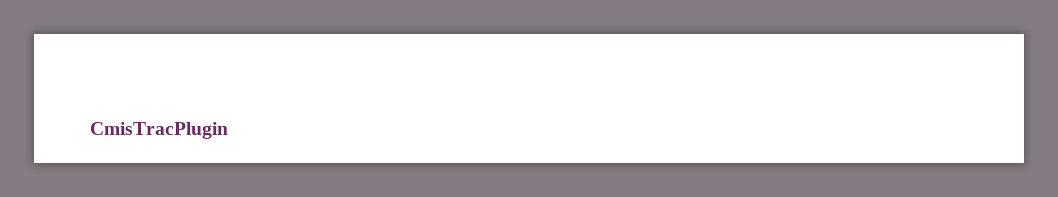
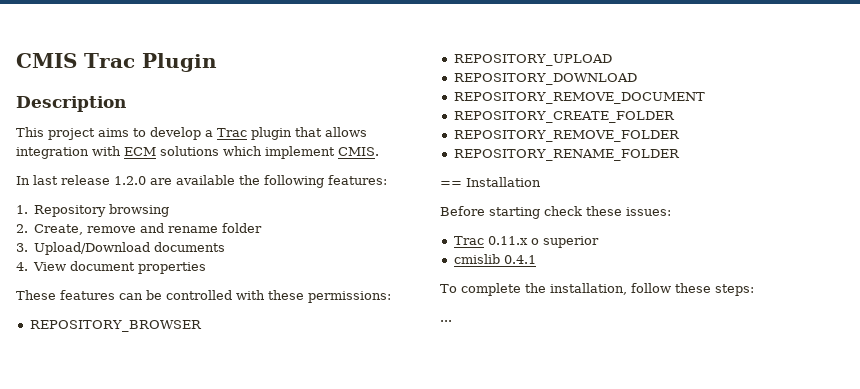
[90,122,228,139] CmisTracPlugin -> [16,53,217,72] [16,96,126,112] [16,127,367,140] [16,146,379,159] [16,175,387,188] [16,204,170,217] [16,223,263,235] [16,242,226,255] [16,261,207,274] [16,290,391,303] [29,320,202,332] [453,54,612,66] [453,73,637,85] [453,92,705,104] [453,111,675,123] [453,130,680,142] [453,149,680,161] [440,177,541,187] [440,206,671,219] [453,236,599,248] [453,254,536,264] [440,283,754,296] [440,320,452,322] CMIS Trac Plugin // Description // This project aims to develop a Trac plugin that allows integration with ECM solutions which implement CMIS. // In last release 1.2.0 are available the following features: // 1. Repository browsing // 2. Create, remove and rename folder // 3. Upload/Download documents // 4. View document properties // These features can be controlled with these permissions: // REPOSITORY_BROWSER // REPOSITORY_UPLOAD // REPOSITORY_DOWNLOAD // REPOSITORY_REMOVE_DOCUMENT // REPOSITORY_CREATE_FOLDER // REPOSITORY_REMOVE_FOLDER // REPOSITORY_RENAME_FOLDER // == Installation // Before starting check these issues: // Trac 0.11.x o superior // cmislib 0.4.1 // To complete the installation, follow these steps: // ...

